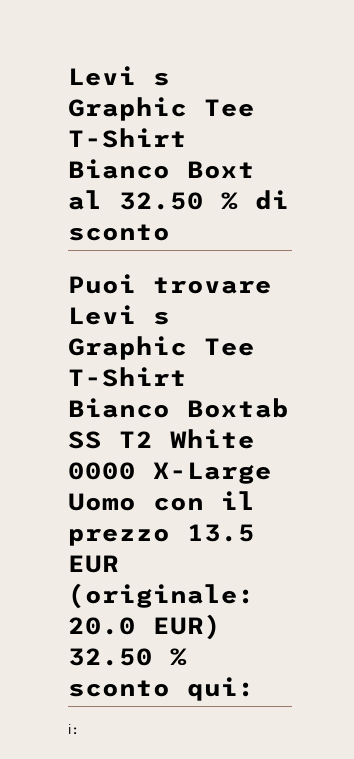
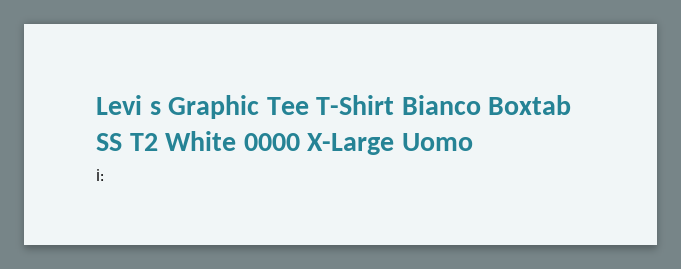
[68,66,170,86] [68,97,255,121] [68,128,187,148] [68,159,255,179] [68,190,289,210] [68,224,170,241] [68,274,272,294] [68,305,170,325] [68,336,255,360] [68,367,187,387] [68,398,170,418] Levi s Graphic Tee T-Shirt Bianco Boxt al 32.50 % di sconto // Puoi trovare Levi s Graphic Tee T-Shirt Bianco -> [96,95,481,119] Levi s Graphic Tee T-Shirt Bianco
[153,491,255,511] [68,524,255,546] [68,555,119,573] [68,583,255,609] [68,614,221,640] [68,648,187,666] [68,677,255,701] con il prezzo 13.5 EUR (originale: 20.0 EUR) 32.50 % sconto qui: -> (473, 142) none

